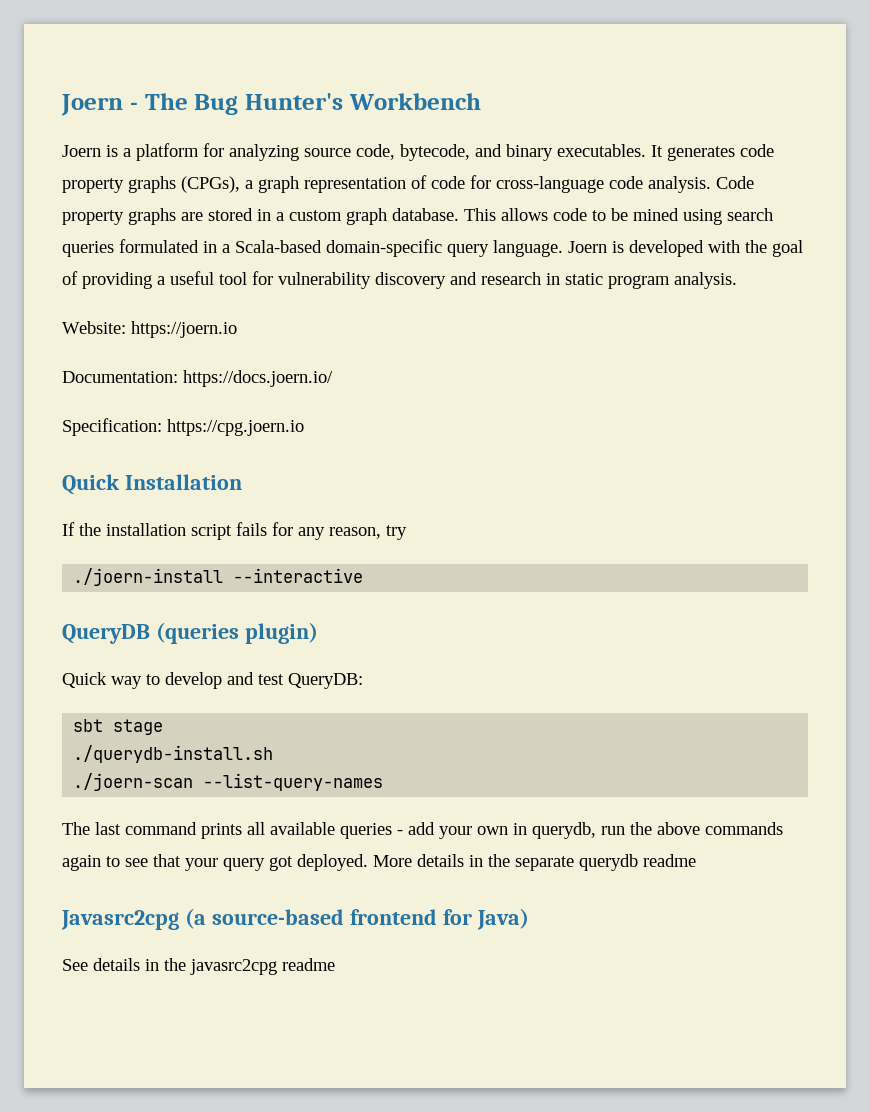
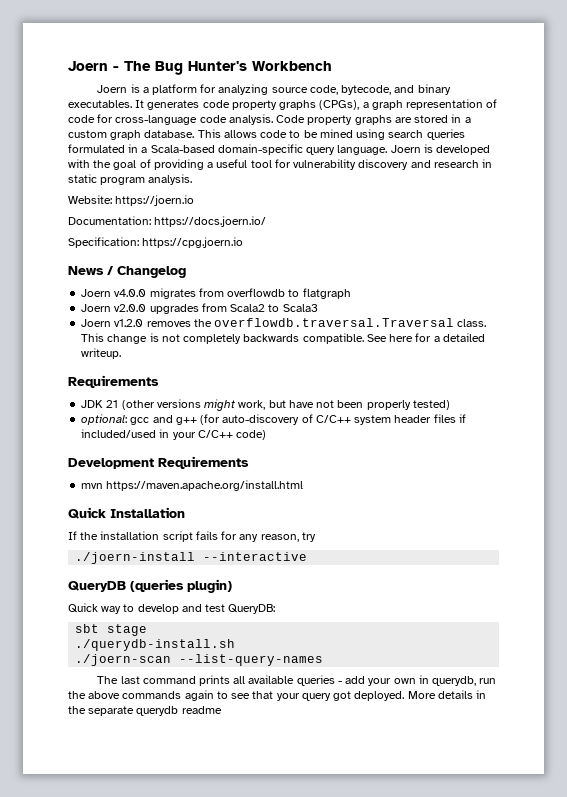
(304, 427) none -> [68,266,186,278] [81,288,351,299] [81,303,318,314] [81,318,487,327] [81,333,485,344] [81,348,122,359] [68,375,159,388] [81,399,450,411] [81,414,466,425] [81,429,267,440] [68,456,249,469] [81,480,304,491] // News / Changelog // Joern v4.0.0 migrates from overflowdb to flatgraph // Joern v2.0.0 upgrades from Scala2 to Scala3 // Joern v1.2.0 removes the overflowdb.traversal.Traversal class. This change is not completely backwards compatible. See here for a detailed writeup. // Requirements // JDK 21 (other versions might work, but have not been properly tested) // optional: gcc and g++ (for auto-discovery of C/C++ system header files if included/used in your C/C++ code) // Development Requirements // mvn https://maven.apache.org/install.html
[61,908,529,930] [62,958,335,975] // Javasrc2cpg (a source-based frontend for Java) // See details in the javasrc2cpg readme -> (222, 710) none

